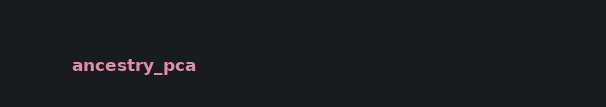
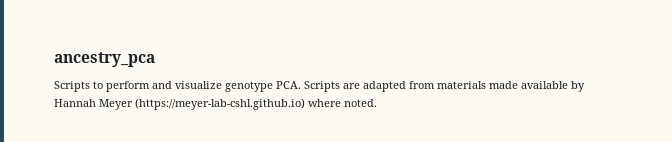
(196, 67) none -> [54,81,585,92] [54,98,377,110] // Scripts to perform and visualize genotype PCA. Scripts are adapted from materials made available by Hannah Meyer (https://meyer-lab-cshl.github.io) where noted.

